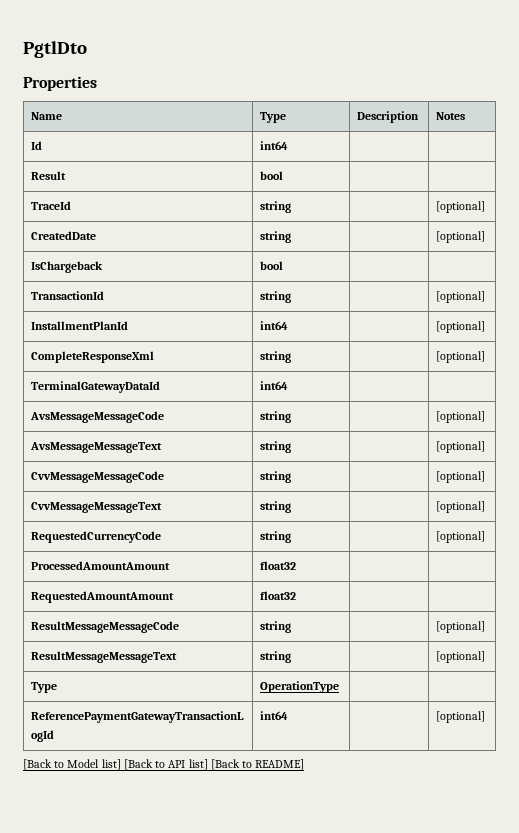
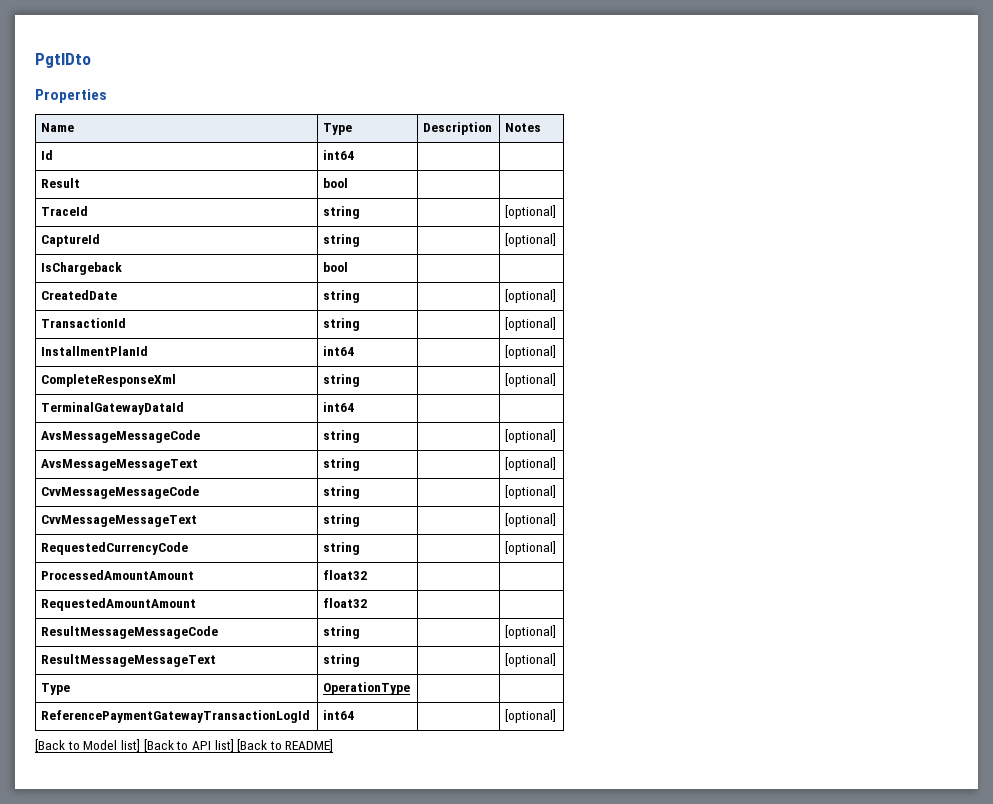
[31,231,97,240] CreatedDate -> [41,234,101,247] CaptureId
(284, 265) none -> [41,290,118,300] [323,290,361,303] [505,289,557,303] // CreatedDate | string | | [optional]

